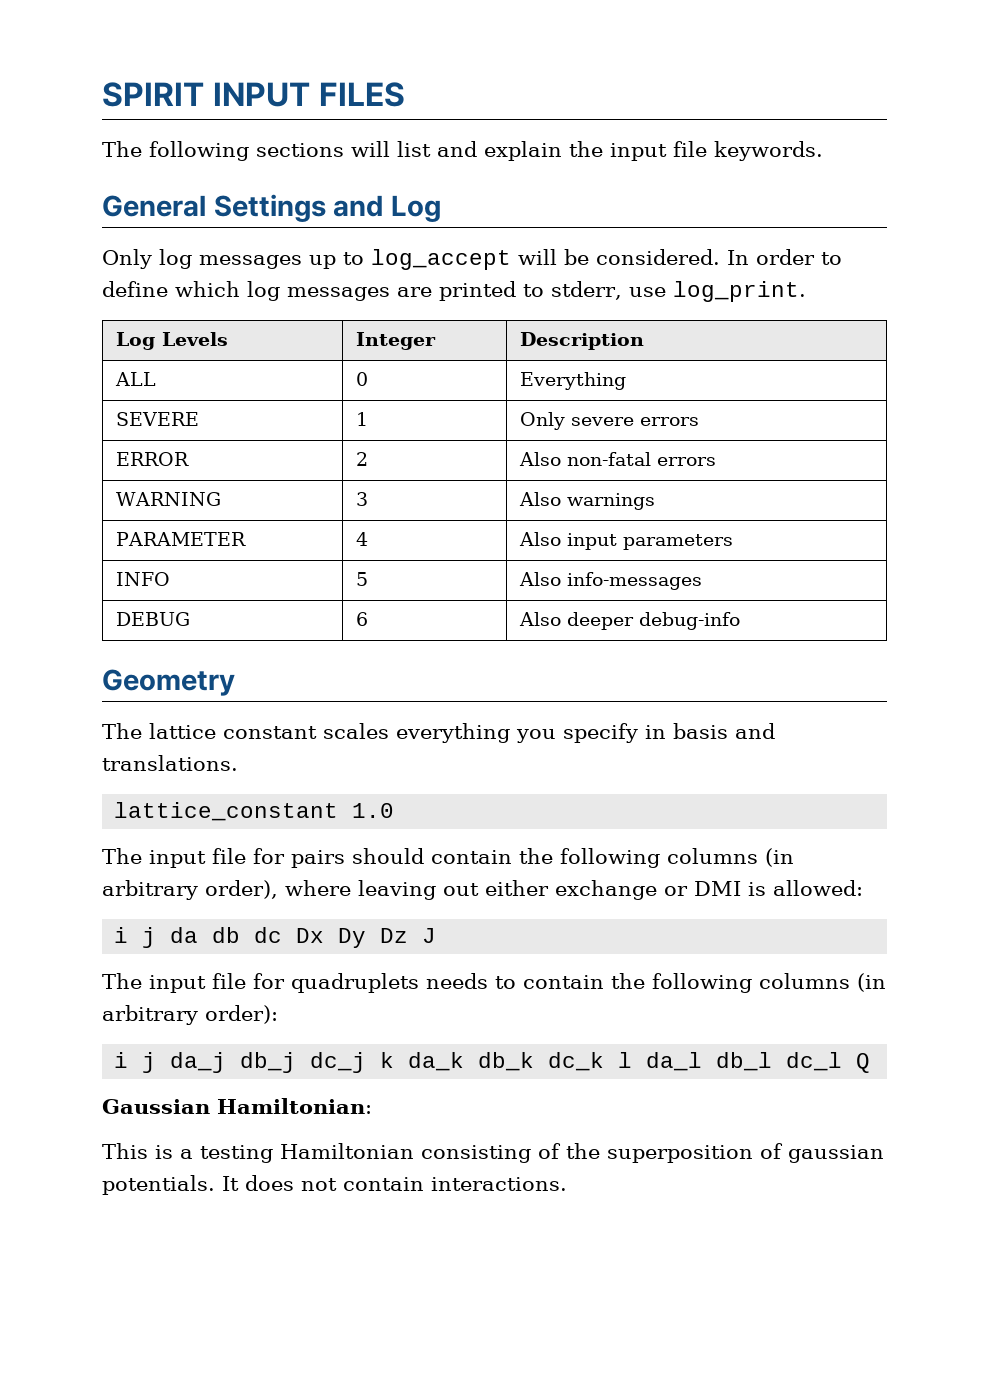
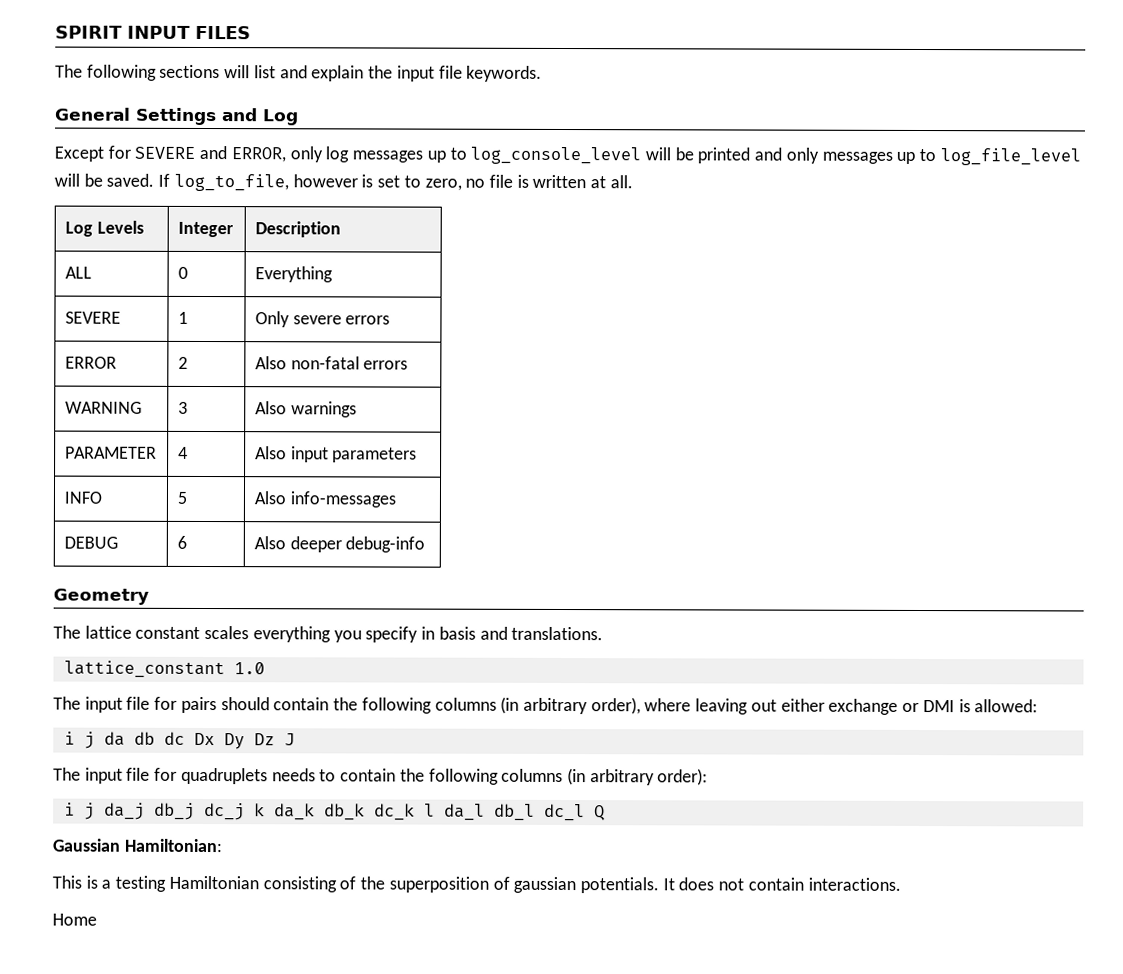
[102,249,152,269] Only -> [54,145,323,163] Except for SEVERE and ERROR, only
[371,249,842,270] [102,281,806,302] log_accept will be considered. In order to define which log messages are printed to stderr, use log_print. -> [470,146,1081,166] [54,173,633,192] log_console_level will be printed and only messages up to log_file_level will be saved. If log_to_file, however is set to zero, no file is written at all.
(567, 1184) none -> [52,913,97,926] // Home

